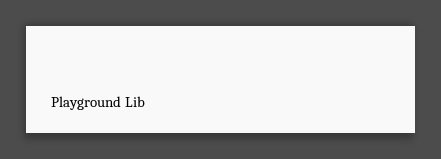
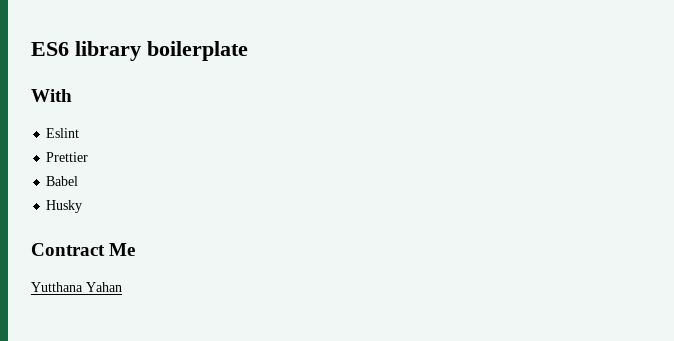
[51,96,145,110] Playground Lib -> [31,41,248,61] [31,89,72,102] [46,128,80,138] [46,152,89,162] [46,176,79,186] [46,200,83,213] [31,243,136,256] [31,282,122,292] ES6 library boilerplate // With // Eslint // Prettier // Babel // Husky // Contract Me // Yutthana Yahan

